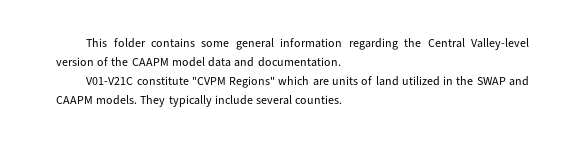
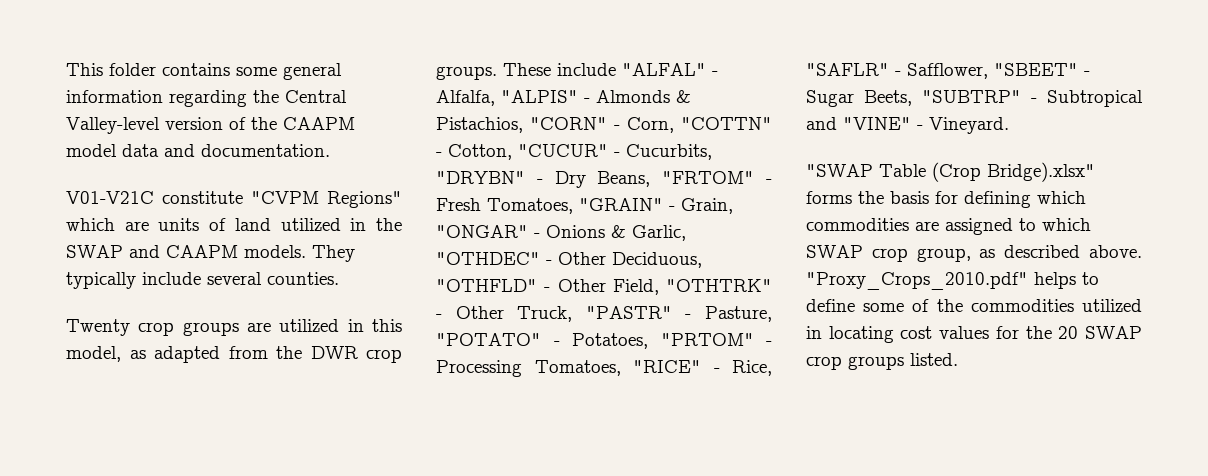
(343, 99) none -> [66,319,402,336] [66,346,402,363] [436,63,718,80] [436,90,691,106] [436,117,772,133] [436,144,712,160] [436,171,772,188] [436,198,733,214] [436,225,686,241] [436,252,702,268] [436,279,772,295] [436,306,772,322] [436,333,772,349] [436,360,772,377] [806,63,1090,79] [806,90,1143,107] [806,117,1009,134] [806,162,1095,182] [806,191,1086,208] [806,218,1091,235] [806,245,1142,262] [806,272,1099,290] [806,299,1142,312] [806,326,1142,343] [806,353,958,370] // Twenty crop groups are utilized in this model, as adapted from the DWR crop groups. These include "ALFAL" - Alfalfa, "ALPIS" - Almonds & Pistachios, "CORN" - Corn, "COTTN" - Cotton, "CUCUR" - Cucurbits, "DRYBN" - Dry Beans, "FRTOM" - Fresh Tomatoes, "GRAIN" - Grain, "ONGAR" - Onions & Garlic, "OTHDEC" - Other Deciduous, "OTHFLD" - Other Field, "OTHTRK" - Other Truck, "PASTR" - Pasture, "POTATO" - Potatoes, "PRTOM" - Processing Tomatoes, "RICE" - Rice, "SAFLR" - Safflower, "SBEET" - Sugar Beets, "SUBTRP" - Subtropical and "VINE" - Vineyard. // "SWAP Table (Crop Bridge).xlsx" forms the basis for defining which commodities are assigned to which SWAP crop group, as described above. "Proxy_Crops_2010.pdf" helps to define some of the commodities utilized in locating cost values for the 20 SWAP crop groups listed.

